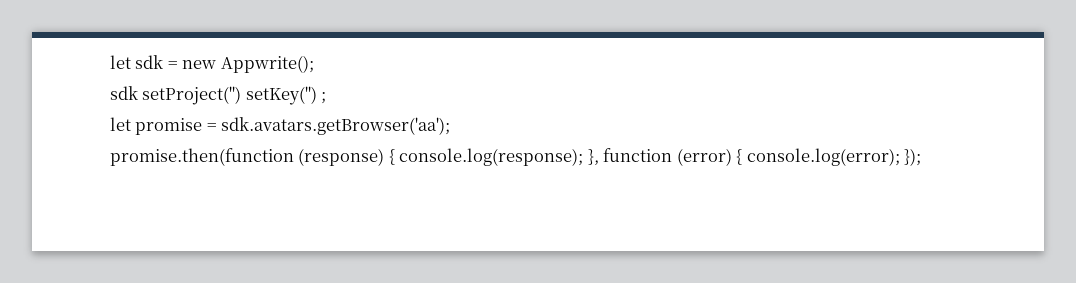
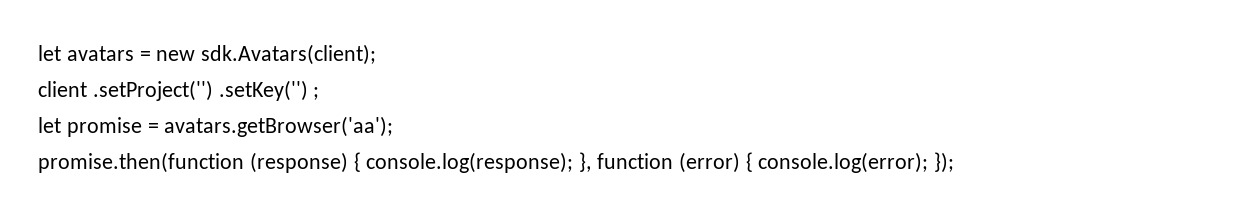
[110,55,164,69] let sdk -> [38,45,134,61] let avatars
[220,55,314,73] [110,86,317,105] Appwrite(); // sdk setProject('') setKey('') -> [201,44,377,65] [38,80,308,101] sdk.Avatars(client); // client .setProject('') .setKey('')
[221,117,451,135] sdk.avatars.getBrowser('aa'); -> [164,116,394,137] avatars.getBrowser('aa');

